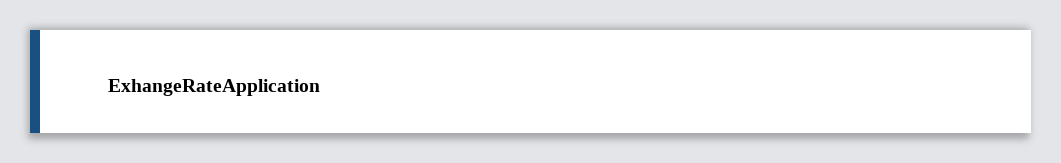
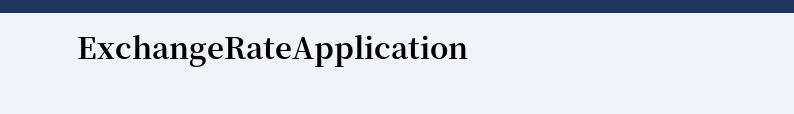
[108,79,320,96] ExhangeRateApplication -> [77,34,468,67] ExchangeRateApplication

